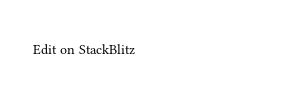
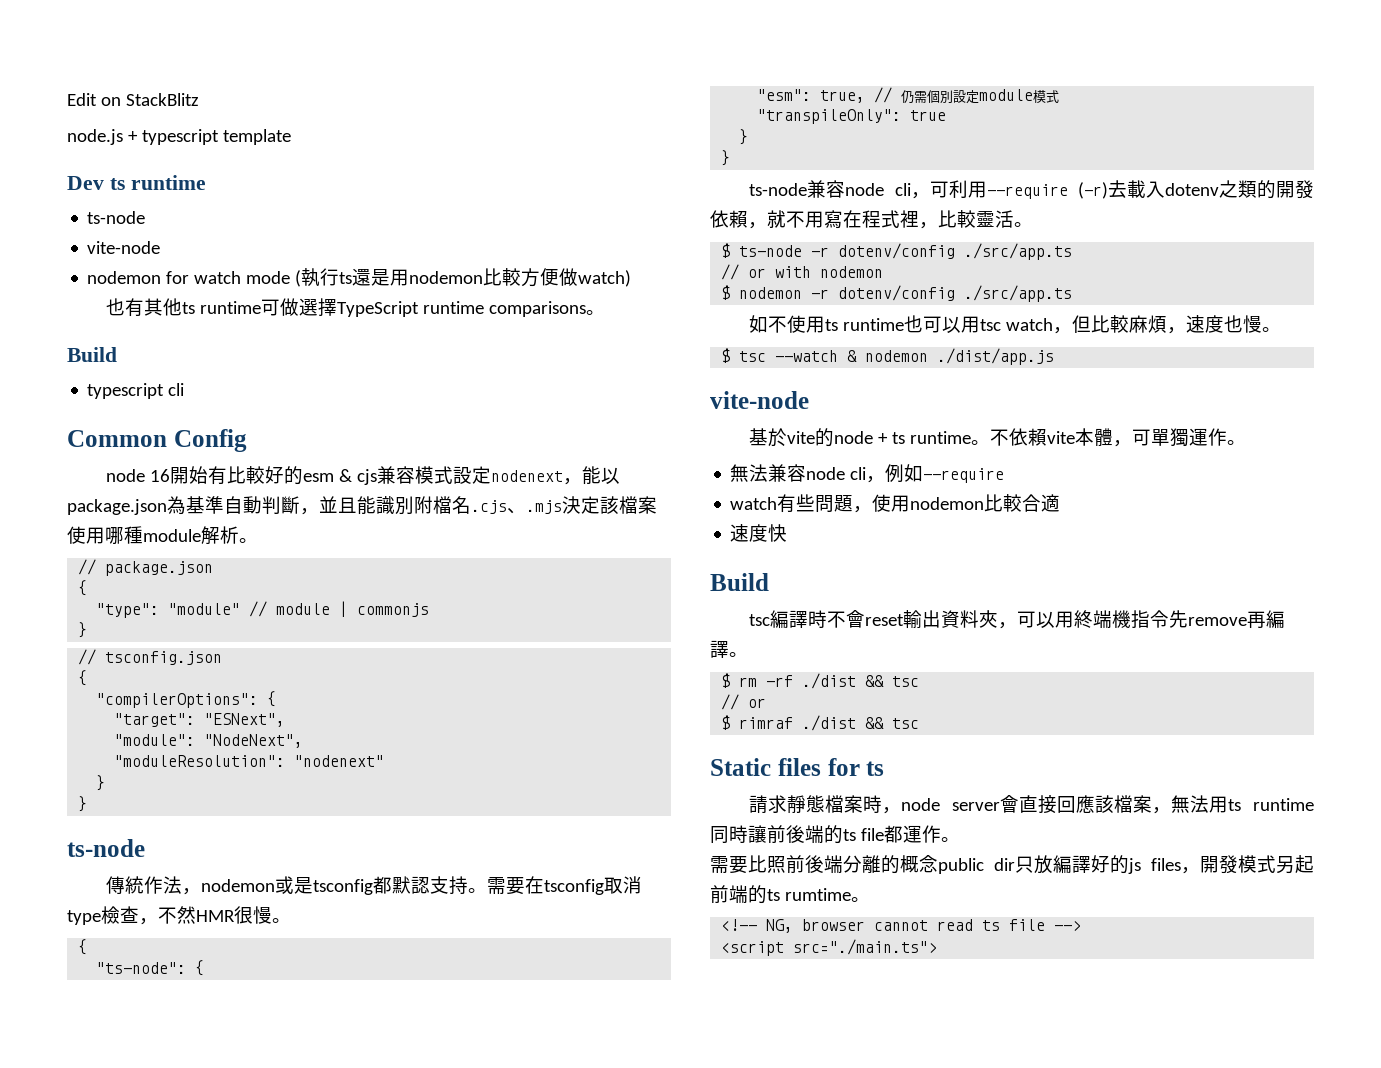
(135, 49) none -> [67,129,291,145] [67,175,206,190] [87,211,146,224] [87,241,161,254] [87,268,632,287] [106,298,606,317] [67,347,117,362] [87,383,185,399] [67,429,247,452] [106,466,621,485] [67,496,657,515] [67,526,258,545] [78,559,214,576] [78,580,88,596] [96,601,430,618] [78,622,88,638] [78,649,223,665] [78,670,88,686] [96,691,277,708] [114,713,286,727] [114,734,304,748] [114,755,385,767] [96,775,106,791] [78,796,88,812] [67,839,145,857] [106,876,643,895] [67,906,291,925] [78,939,88,955] [96,960,205,976] [757,87,1060,104] [757,109,947,124] [739,129,749,145] [721,150,731,166] [749,180,1314,199] [710,210,1033,229] [721,243,1073,260] [721,264,884,280] [721,285,1073,302] [749,315,1282,334] [721,348,1055,365] [710,391,809,409] [749,428,1247,447] [730,464,1005,483] [730,494,1061,513] [730,524,788,542] [710,573,769,591] [749,610,1286,629] [710,640,748,658] [721,673,920,689] [721,694,767,710] [721,715,920,731] [710,758,885,776] [749,795,1314,814] [710,825,960,844] [710,855,1314,874] [710,885,870,904] [721,919,1082,933] [721,939,938,956] // node.js + typescript template // Dev ts runtime // ts-node // vite-node // nodemon for watch mode (執行ts還是用nodemon比較方便做watch) // 也有其他ts runtime可做選擇TypeScript runtime comparisons。 // Build // typescript cli // Common Config // node 16開始有比較好的esm & cjs兼容模式設定nodenext，能以package.json為基準自動判斷，並且能識別附檔名.cjs、.mjs決定該檔案使用哪種module解析。 // // package.json // { // "type": "module" // module | commonjs // } // // tsconfig.json // { // "compilerOptions": { // "target": "ESNext", // "module": "NodeNext", // "moduleResolution": "nodenext" // } // } // ts-node // 傳統作法，nodemon或是tsconfig都默認支持。需要在tsconfig取消type檢查，不然HMR很慢。 // { // "ts-node": { // "esm": true, // 仍需個別設定module模式 // "transpileOnly": true // } // } // ts-node兼容node cli，可利用--require (-r)去載入dotenv之類的開發依賴，就不用寫在程式裡，比較靈活。 // $ ts-node -r dotenv/config ./src/app.ts // // or with nodemon // $ nodemon -r dotenv/config ./src/app.ts // 如不使用ts runtime也可以用tsc watch，但比較麻煩，速度也慢。 // $ tsc --watch & nodemon ./dist/app.js // vite-node // 基於vite的node + ts runtime。不依賴vite本體，可單獨運作。 // 無法兼容node cli，例如--require // watch有些問題，使用nodemon比較合適 // 速度快 // Build // tsc編譯時不會reset輸出資料夾，可以用終端機指令先remove再編譯。 // $ rm -rf ./dist && tsc // // or // $ rimraf ./dist && tsc // Static files for ts // 請求靜態檔案時，node server會直接回應該檔案，無法用ts runtime同時讓前後端的ts file都運作。 // 需要比照前後端分離的概念public dir只放編譯好的js files，開發模式另起前端的ts rumtime。 // <!-- NG, browser cannot read ts file --> // <script src="./main.ts">

